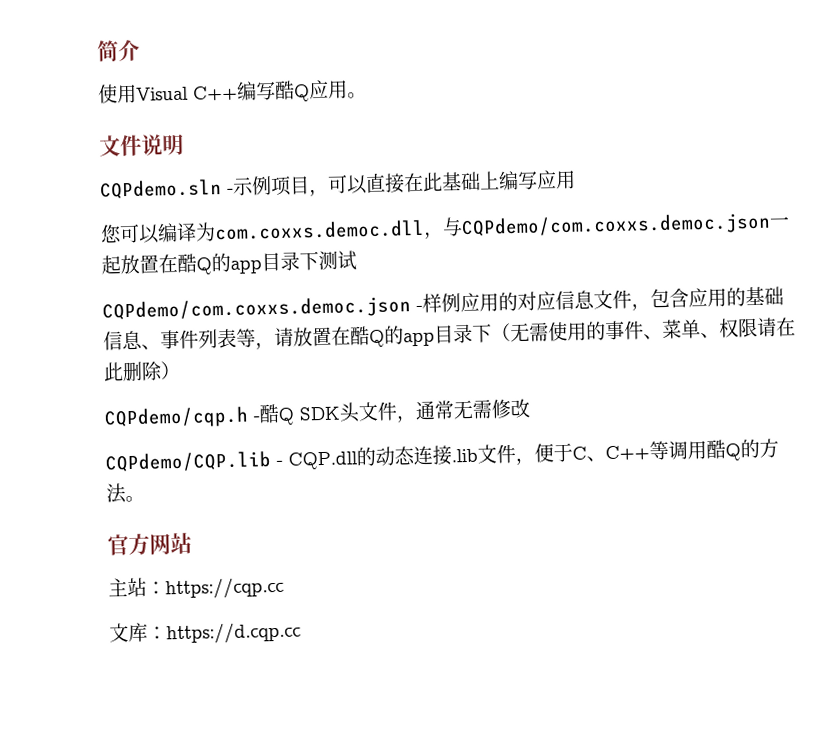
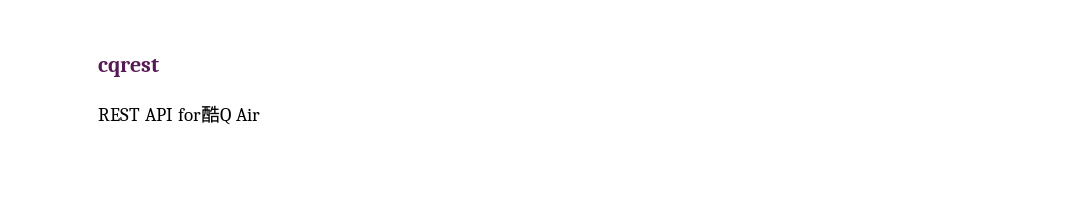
[97,39,140,62] [97,79,367,104] [99,133,184,157] [99,170,576,200] [100,212,790,244] [101,250,357,275] [102,286,784,322] [103,317,796,351] [103,360,181,382] [104,398,530,429] [105,438,779,473] [106,483,145,504] [107,532,192,556] [108,576,284,600] [109,621,301,645] 简介 // 使用Visual C++编写酷Q应用。 // 文件说明 // CQPdemo.sln -示例项目，可以直接在此基础上编写应用 // 您可以编译为com.coxxs.democ.dll，与CQPdemo/com.coxxs.democ.json一起放置在酷Q的app目录下测试 // CQPdemo/com.coxxs.democ.json -样例应用的对应信息文件，包含应用的基础信息、事件列表等，请放置在酷Q的app目录下（无需使用的事件、菜单、权限请在此删除） // CQPdemo/cqp.h -酷Q SDK头文件，通常无需修改 // CQPdemo/CQP.lib - CQP.dll的动态连接.lib文件，便于C、C++等调用酷Q的方法。 // 官方网站 // 主站：https://cqp.cc // 文库：https://d.cqp.cc -> [98,59,159,77] [98,105,261,125] cqrest // REST API for酷Q Air

